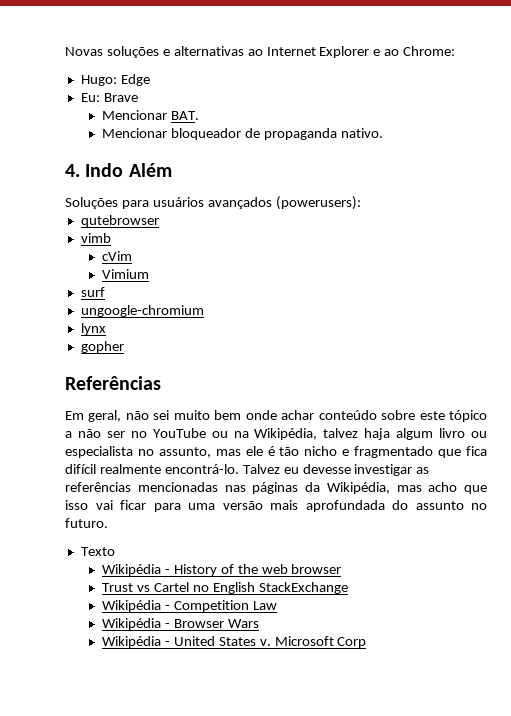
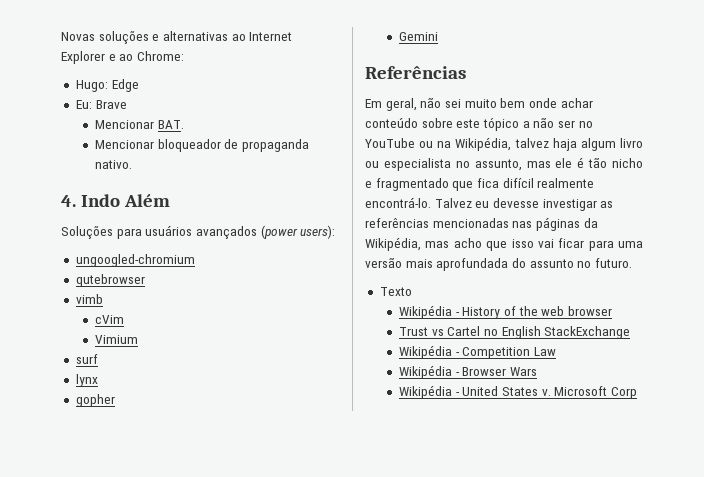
[275,196,361,210] (powerusers): -> [260,225,336,239] [75,254,195,267] (power users): // ungoogled-chromium
[80,305,204,317] // ungoogle-chromium -> (98, 359) none
(124, 347) none -> [399,32,439,41] // Gemini

